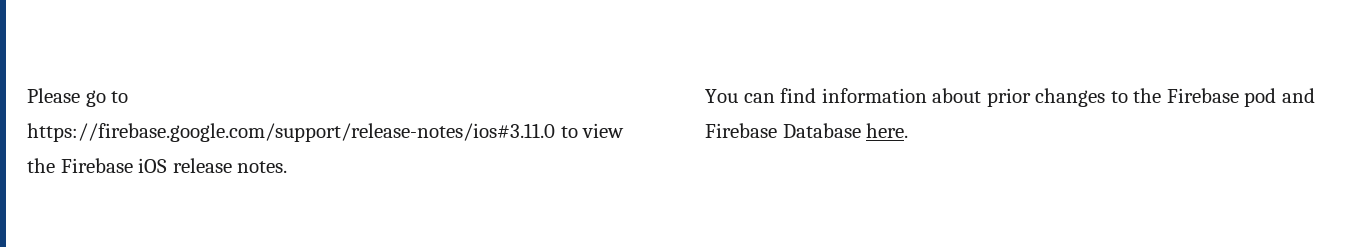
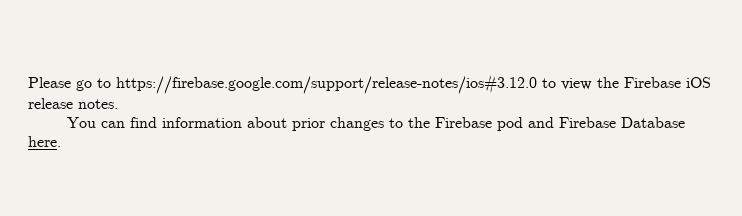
[27,123,555,142] https://firebase.google.com/support/release-notes/ios#3.11.0 -> [116,74,537,94] https://firebase.google.com/support/release-notes/ios#3.12.0

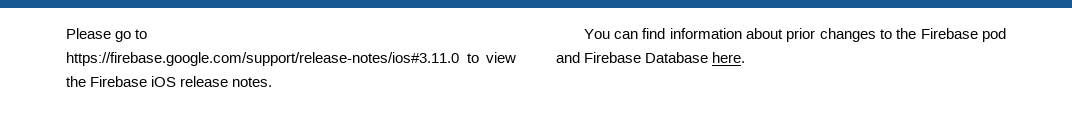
[116,74,537,94] https://firebase.google.com/support/release-notes/ios#3.12.0 -> [66,52,459,66] https://firebase.google.com/support/release-notes/ios#3.11.0

